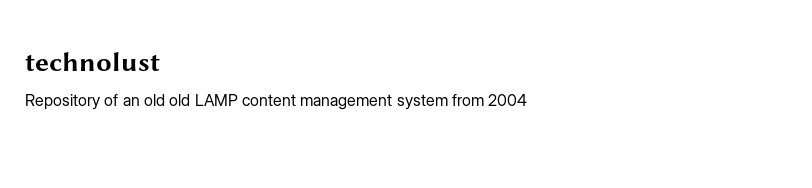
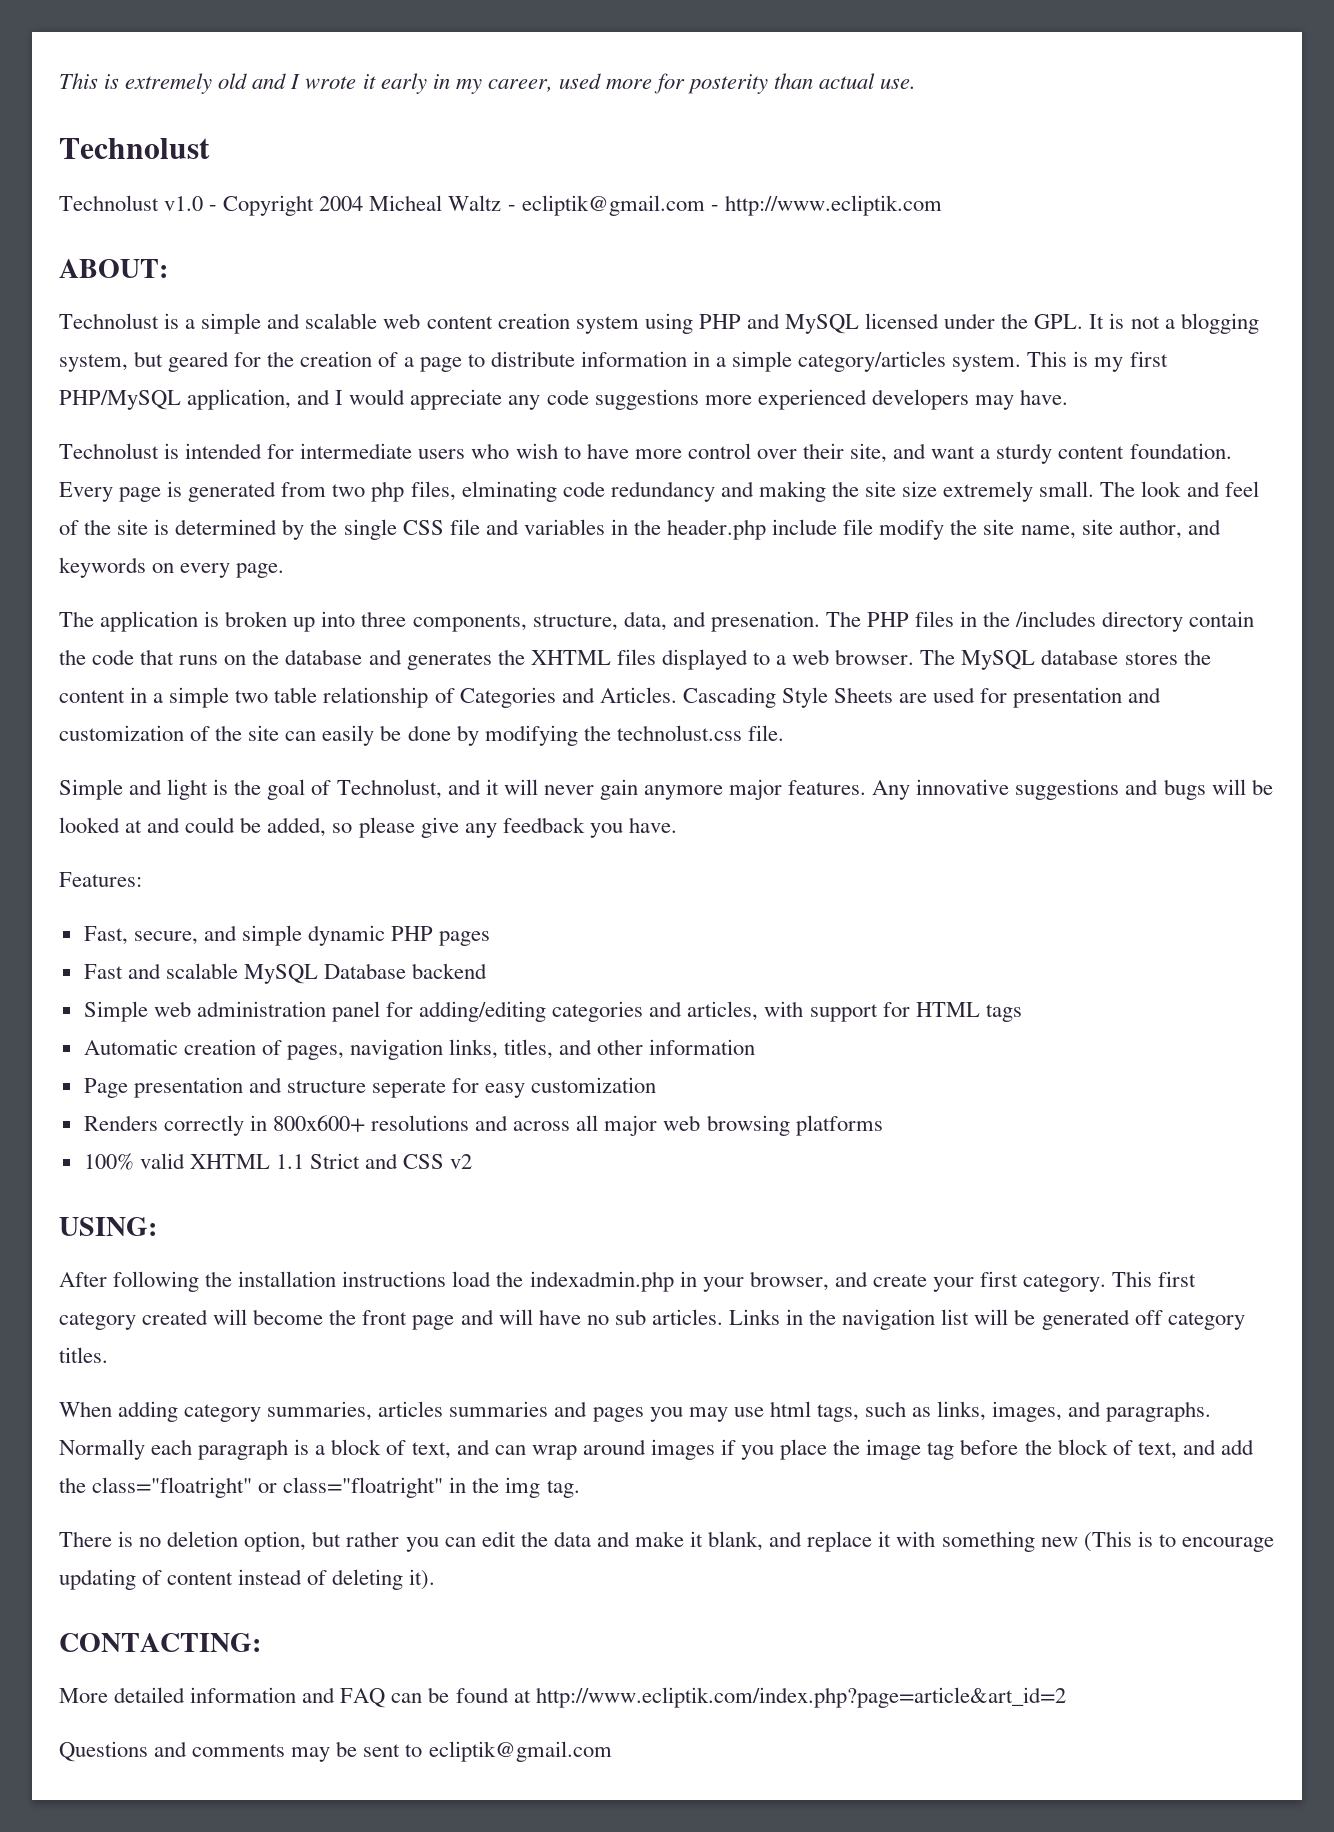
[25,52,160,71] [25,94,528,110] technolust // Repository of an old old LAMP content management system from 2004 -> [59,73,917,94] [59,138,210,159] [59,195,942,216] [59,259,168,278] [59,313,1259,334] [59,351,1168,372] [59,389,1068,410] [59,443,1232,464] [59,481,1259,502] [59,519,1221,540] [59,557,285,578] [59,611,1255,632] [59,649,1211,670] [59,687,1162,708] [59,725,784,746] [59,779,1273,800] [59,817,677,838] [59,872,142,887] [83,925,491,946] [83,963,488,984] [83,1001,1022,1022] [83,1039,756,1060] [83,1077,657,1098] [83,1115,883,1136] [83,1153,473,1170] [59,1217,157,1236] [59,1271,1197,1292] [59,1309,1245,1330] [59,1347,108,1363] [59,1401,1212,1422] [59,1439,1254,1460] [59,1477,580,1498] [59,1531,1274,1552] [59,1569,436,1590] [59,1633,261,1652] [59,1687,1066,1708] [59,1741,612,1762] This is extremely old and I wrote it early in my career, used more for posterity than actual use. // Technolust // Technolust v1.0 - Copyright 2004 Micheal Waltz - ecliptik@gmail.com - http://www.ecliptik.com // ABOUT: // Technolust is a simple and scalable web content creation system using PHP and MySQL licensed under the GPL. It is not a blogging system, but geared for the creation of a page to distribute information in a simple category/articles system. This is my first PHP/MySQL application, and I would appreciate any code suggestions more experienced developers may have. // Technolust is intended for intermediate users who wish to have more control over their site, and want a sturdy content foundation. Every page is generated from two php files, elminating code redundancy and making the site size extremely small. The look and feel of the site is determined by the single CSS file and variables in the header.php include file modify the site name, site author, and keywords on every page. // The application is broken up into three components, structure, data, and presenation. The PHP files in the /includes directory contain the code that runs on the database and generates the XHTML files displayed to a web browser. The MySQL database stores the content in a simple two table relationship of Categories and Articles. Cascading Style Sheets are used for presentation and customization of the site can easily be done by modifying the technolust.css file. // Simple and light is the goal of Technolust, and it will never gain anymore major features. Any innovative suggestions and bugs will be looked at and could be added, so please give any feedback you have. // Features: // Fast, secure, and simple dynamic PHP pages // Fast and scalable MySQL Database backend // Simple web administration panel for adding/editing categories and articles, with support for HTML tags // Automatic creation of pages, navigation links, titles, and other information // Page presentation and structure seperate for easy customization // Renders correctly in 800x600+ resolutions and across all major web browsing platforms // 100% valid XHTML 1.1 Strict and CSS v2 // USING: // After following the installation instructions load the indexadmin.php in your browser, and create your first category. This first category created will become the front page and will have no sub articles. Links in the navigation list will be generated off category titles. // When adding category summaries, articles summaries and pages you may use html tags, such as links, images, and paragraphs. Normally each paragraph is a block of text, and can wrap around images if you place the image tag before the block of text, and add the class="floatright" or class="floatright" in the img tag. // There is no deletion option, but rather you can edit the data and make it blank, and replace it with something new (This is to encourage updating of content instead of deleting it). // CONTACTING: // More detailed information and FAQ can be found at http://www.ecliptik.com/index.php?page=article&art_id=2 // Questions and comments may be sent to ecliptik@gmail.com

